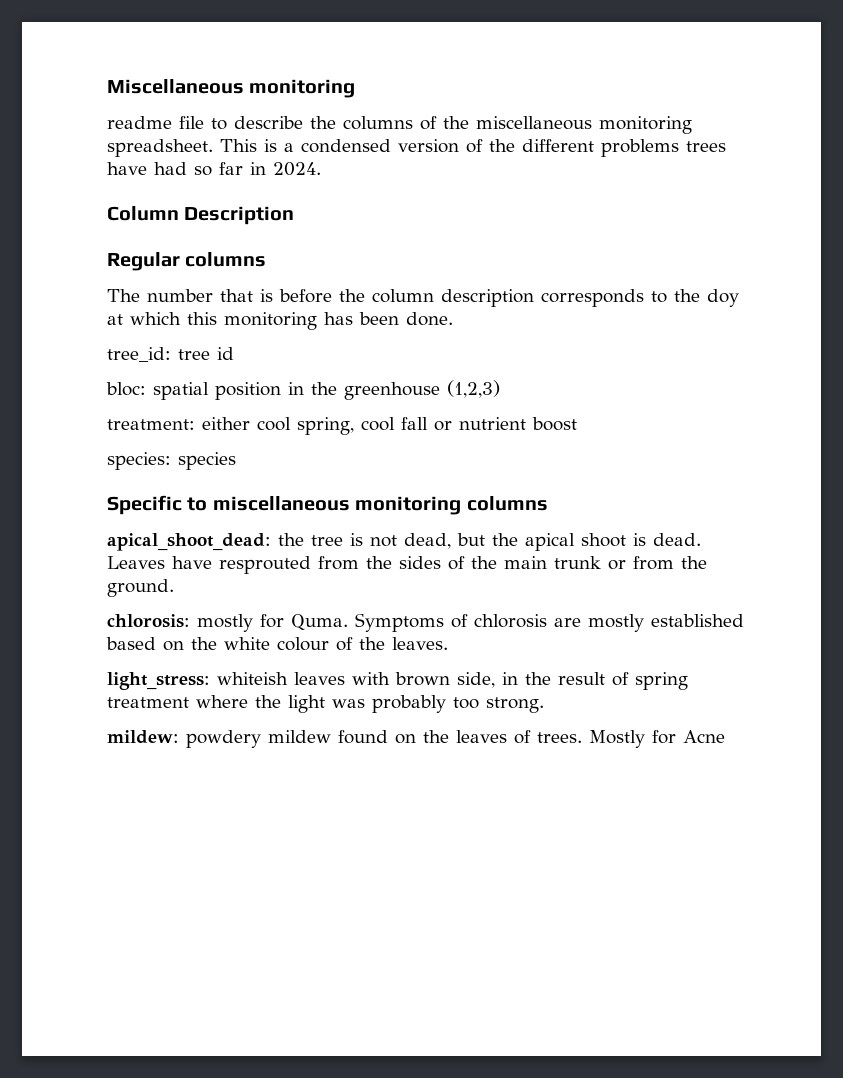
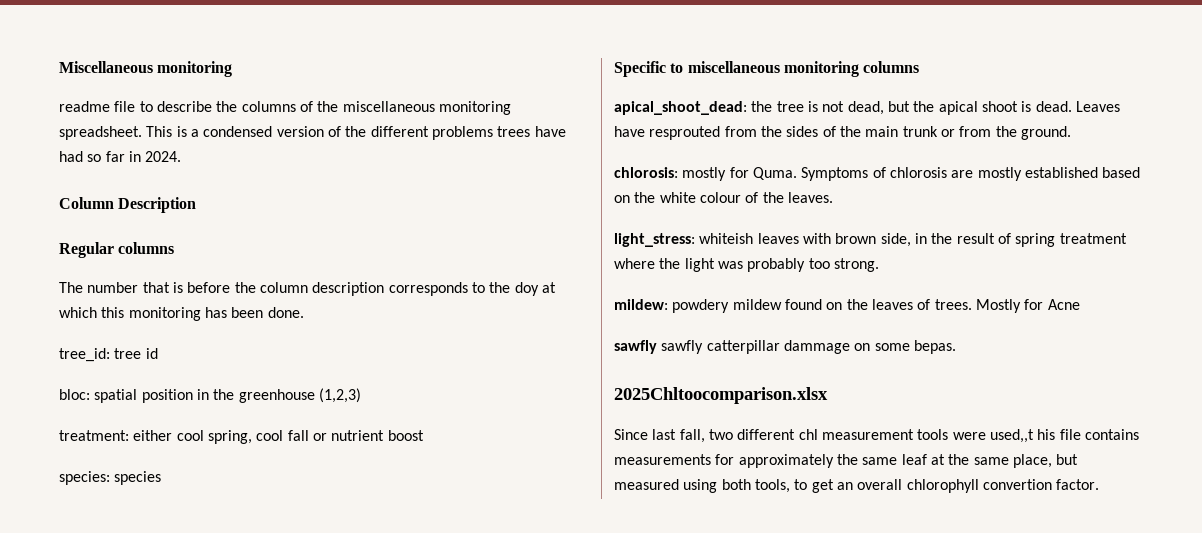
(725, 736) none -> [614,340,956,354] [614,387,828,404] [614,429,1139,443] [614,454,1079,468] [614,479,1100,493] // sawfly sawfly catterpillar dammage on some bepas. // 2025Chltoocomparison.xlsx // Since last fall, two different chl measurement tools were used,,t his file contains measurements for approximately the same leaf at the same place, but measured using both tools, to get an overall chlorophyll convertion factor.

